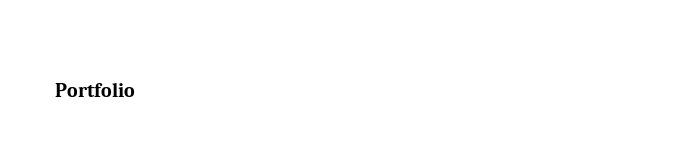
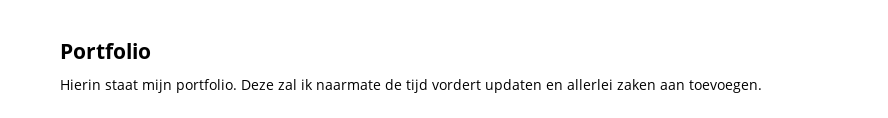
(135, 89) none -> [60,79,762,93] // Hierin staat mijn portfolio. Deze zal ik naarmate de tijd vordert updaten en allerlei zaken aan toevoegen.

